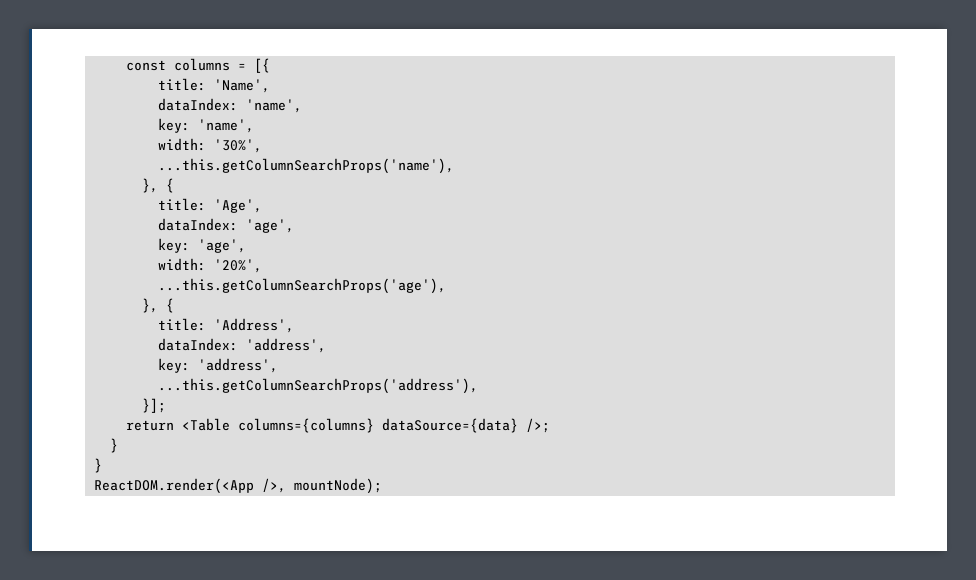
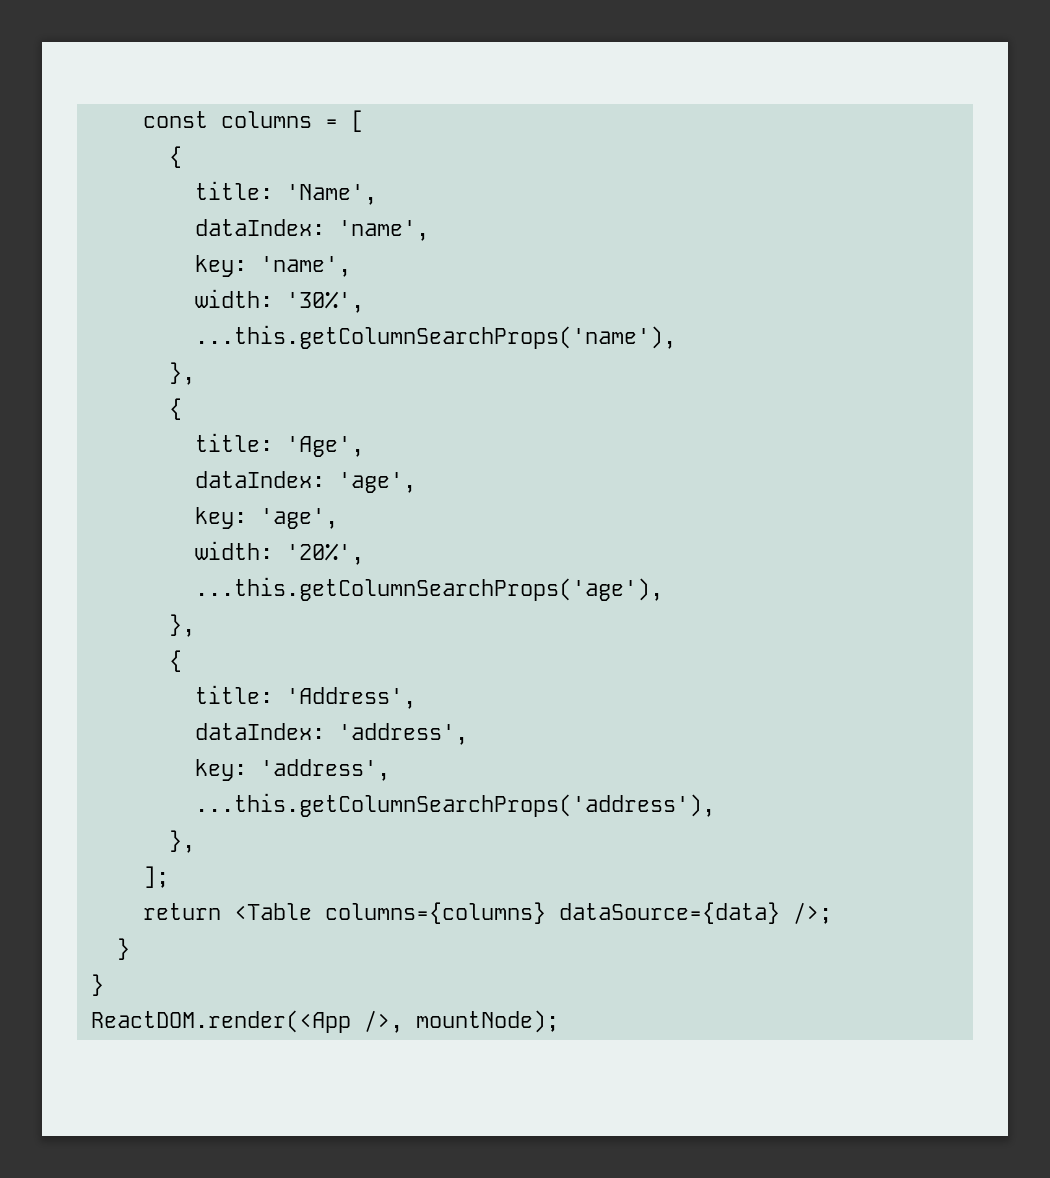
[253,58,270,73] [{ -> [350,110,364,132] [168,146,182,168] [ // {
(158, 185) none -> (195, 373) //
(158, 305) none -> (195, 625) //
[141,398,166,413] }]; -> [168,830,195,853] [142,866,169,888] }, // ];

